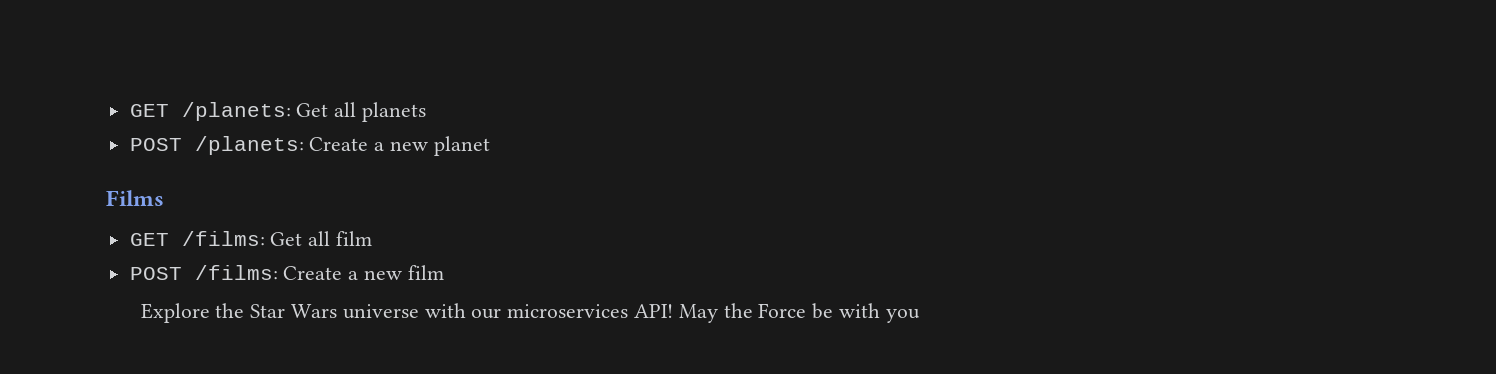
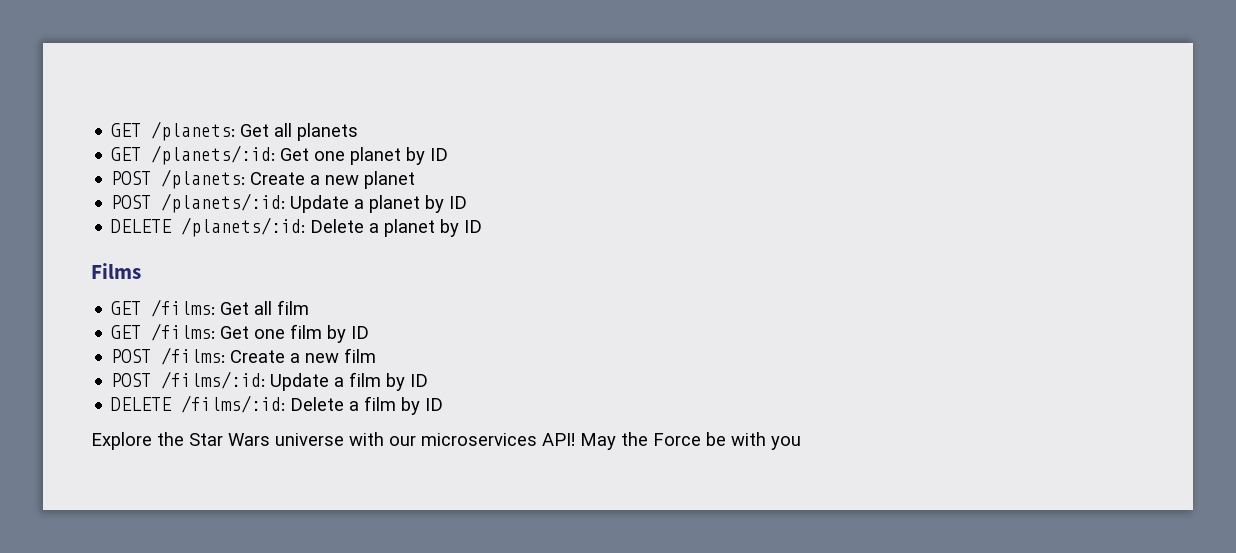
(427, 112) none -> [111,145,449,165] // GET /planets/:id: Get one planet by ID
(490, 146) none -> [111,193,468,213] [111,217,483,237] // POST /planets/:id: Update a planet by ID // DELETE /planets/:id: Delete a planet by ID
(373, 238) none -> [111,323,370,343] // GET /films: Get one film by ID
(444, 272) none -> [111,371,429,391] [111,395,444,415] // POST /films/:id: Update a film by ID // DELETE /films/:id: Delete a film by ID

